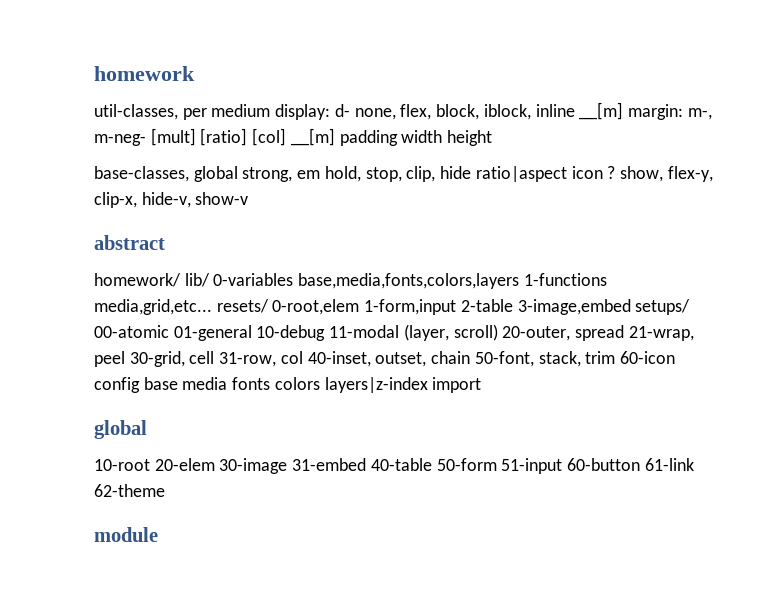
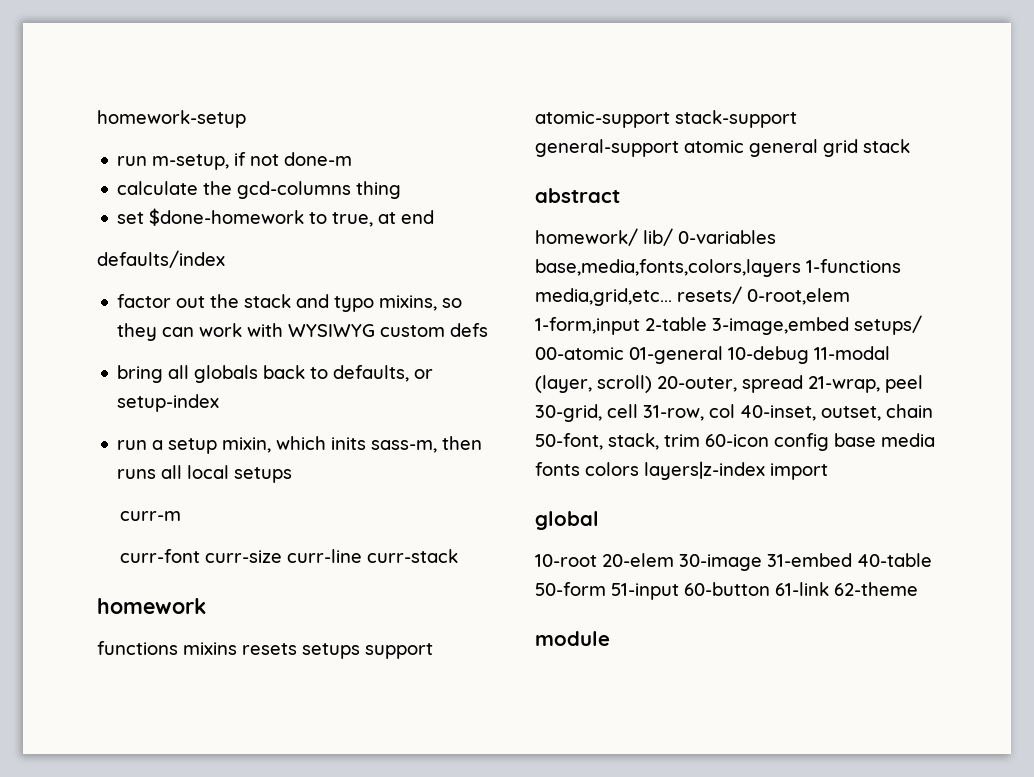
[94,66,195,81] [94,102,712,120] [94,128,493,146] [94,166,713,182] [94,192,249,208] homework // util-classes, per medium display: d- none, flex, block, iblock, inline __[m] margin: m-, m-neg- [mult] [ratio] [col] __[m] padding width height // base-classes, global strong, em hold, stop, clip, hide ratio|aspect icon ? show, flex-y, clip-x, hide-v, show-v -> [97,110,246,128] [117,152,353,170] [117,181,402,199] [117,208,435,227] [97,250,225,268] [117,294,463,312] [117,323,489,341] [117,365,434,383] [117,394,220,412] [117,436,483,454] [117,465,293,483] [119,511,181,521] [119,549,458,563] [97,598,206,614] [97,641,433,659] [535,110,797,128] [535,139,910,157] homework-setup // run m-setup, if not done-m // calculate the gcd-columns thing // set $done-homework to true, at end // defaults/index // factor out the stack and typo mixins, so they can work with WYSIWYG custom defs // bring all globals back to defaults, or setup-index // run a setup mixin, which inits sass-m, then runs all local setups // curr-m // curr-font curr-size curr-line curr-stack // homework // functions mixins resets setups support atomic-support stack-support general-support atomic general grid stack

